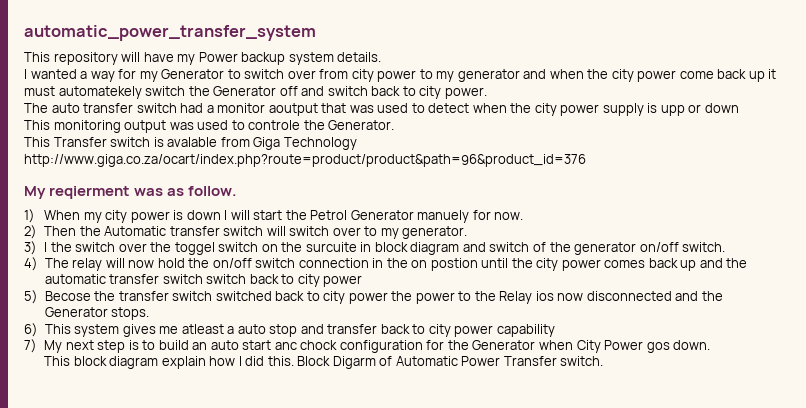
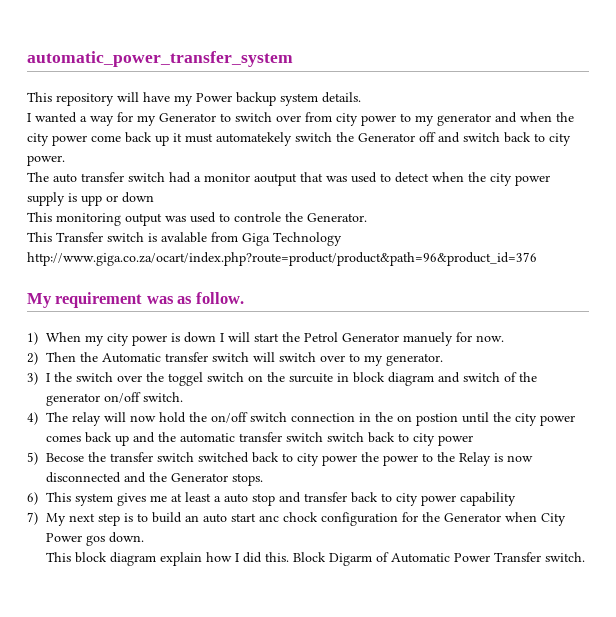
[49,186,131,199] reqierment -> [55,292,143,308] requirement
[535,291,554,301] ios -> [494,453,504,462] is
[181,324,224,334] atleast -> [171,492,212,502] at least

